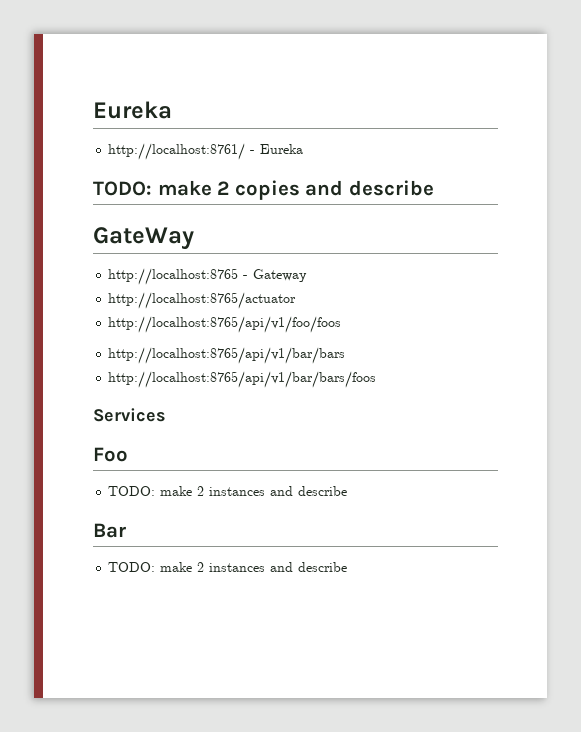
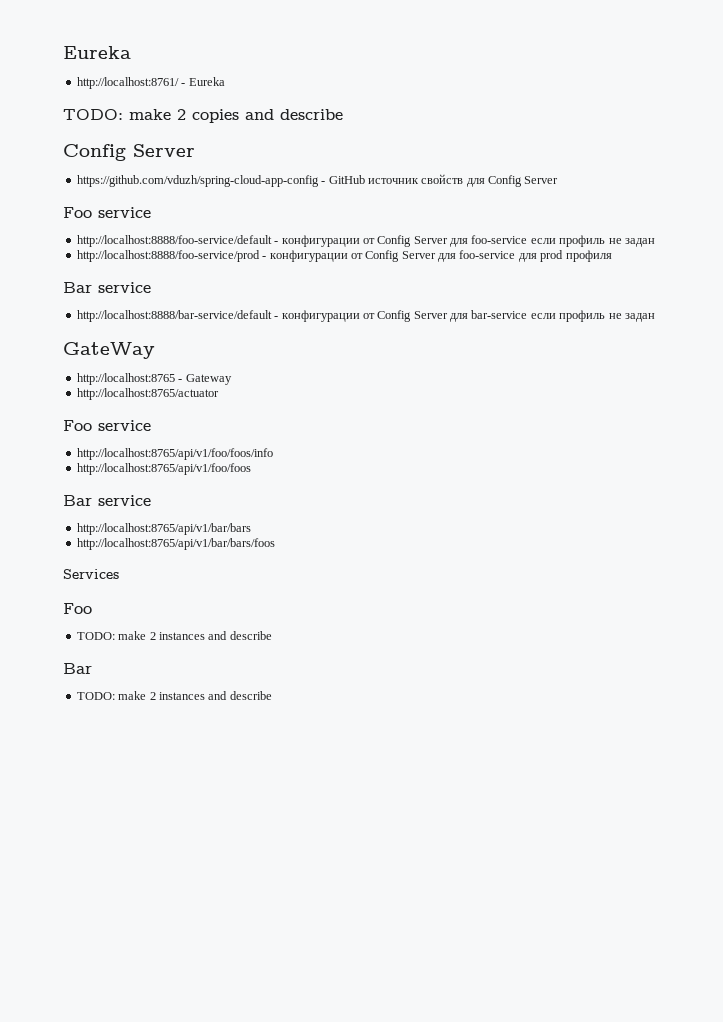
(434, 188) none -> [63,144,195,161] [76,174,559,187] [63,207,151,218] [76,235,655,247] [76,250,612,262] [63,282,151,293] [76,310,655,322] // Config Server // https://github.com/vduzh/spring-cloud-app-config - GitHub источник свойств для Config Server // Foo service // http://localhost:8888/foo-service/default - конфигурации от Config Server для foo-service если профиль не задан // http://localhost:8888/foo-service/prod - конфигурации от Config Server для foo-service для prod профиля // Bar service // http://localhost:8888/bar-service/default - конфигурации от Config Server для bar-service если профиль не задан
(297, 300) none -> [63,420,151,431] [76,448,273,460] // Foo service // http://localhost:8765/api/v1/foo/foos/info
(342, 324) none -> [63,495,151,506] // Bar service

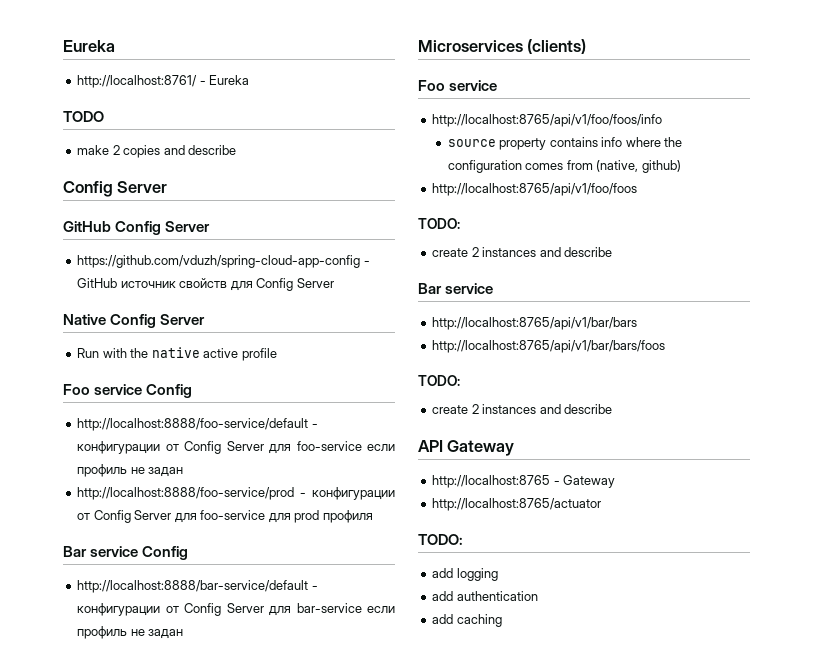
[63,109,123,120] TODO: -> [63,111,104,122] TODO //
(195, 150) none -> [63,221,211,235] // GitHub Config Server
[63,207,151,218] // Foo service -> [63,314,206,328] [77,347,277,361] [63,384,193,398] // Native Config Server // Run with the native active profile // Foo service Config
(151, 287) none -> [142,546,189,560] Config
[63,342,155,359] [76,373,232,385] [76,388,219,400] [63,420,151,431] [76,448,273,460] [76,463,251,475] GateWay // http://localhost:8765 - Gateway // http://localhost:8765/actuator // Foo service // http://localhost:8765/api/v1/foo/foos/info // http://localhost:8765/api/v1/foo/foos -> [418,39,587,54] [418,80,498,91] [432,114,663,127] [447,137,683,150] [447,160,681,173] [432,183,638,196] [418,218,460,229] [432,247,613,257] Microservices (clients) // Foo service // http://localhost:8765/api/v1/foo/foos/info // source property contains info where the configuration comes from (native, github) // http://localhost:8765/api/v1/foo/foos // TODO: // create 2 instances and describe
[63,569,119,579] [63,603,92,614] [76,631,272,640] [63,663,92,674] [76,691,272,700] Services // Foo // TODO: make 2 instances and describe // Bar // TODO: make 2 instances and describe -> [418,375,460,386] [432,404,613,414] [418,440,515,456] [432,475,616,488] [432,498,602,511] [418,534,463,545] [432,568,498,581] [432,591,538,601] [432,614,502,627] TODO: // create 2 instances and describe // API Gateway // http://localhost:8765 - Gateway // http://localhost:8765/actuator // TODO: // add logging // add authentication // add caching

